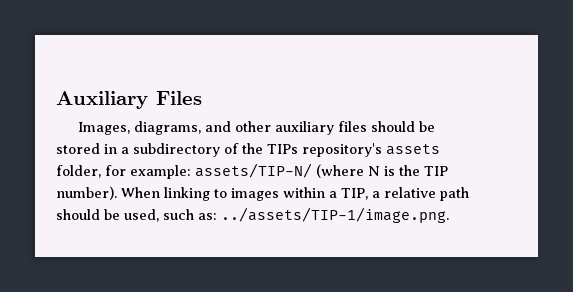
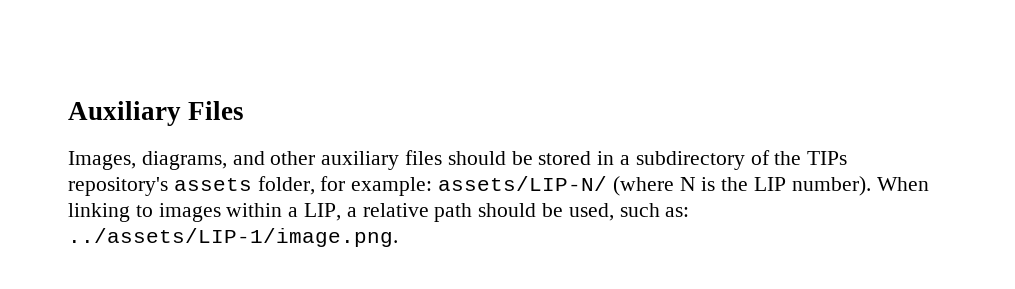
[195,163,312,178] assets/TIP-N/ -> [438,176,608,191] assets/LIP-N/
[424,166,448,176] TIP -> [754,177,787,191] LIP
[341,188,368,200] TIP, -> [304,203,342,221] LIP,
[221,207,449,223] ../assets/TIP-1/image.png. -> [68,228,398,247] ../assets/LIP-1/image.png.

